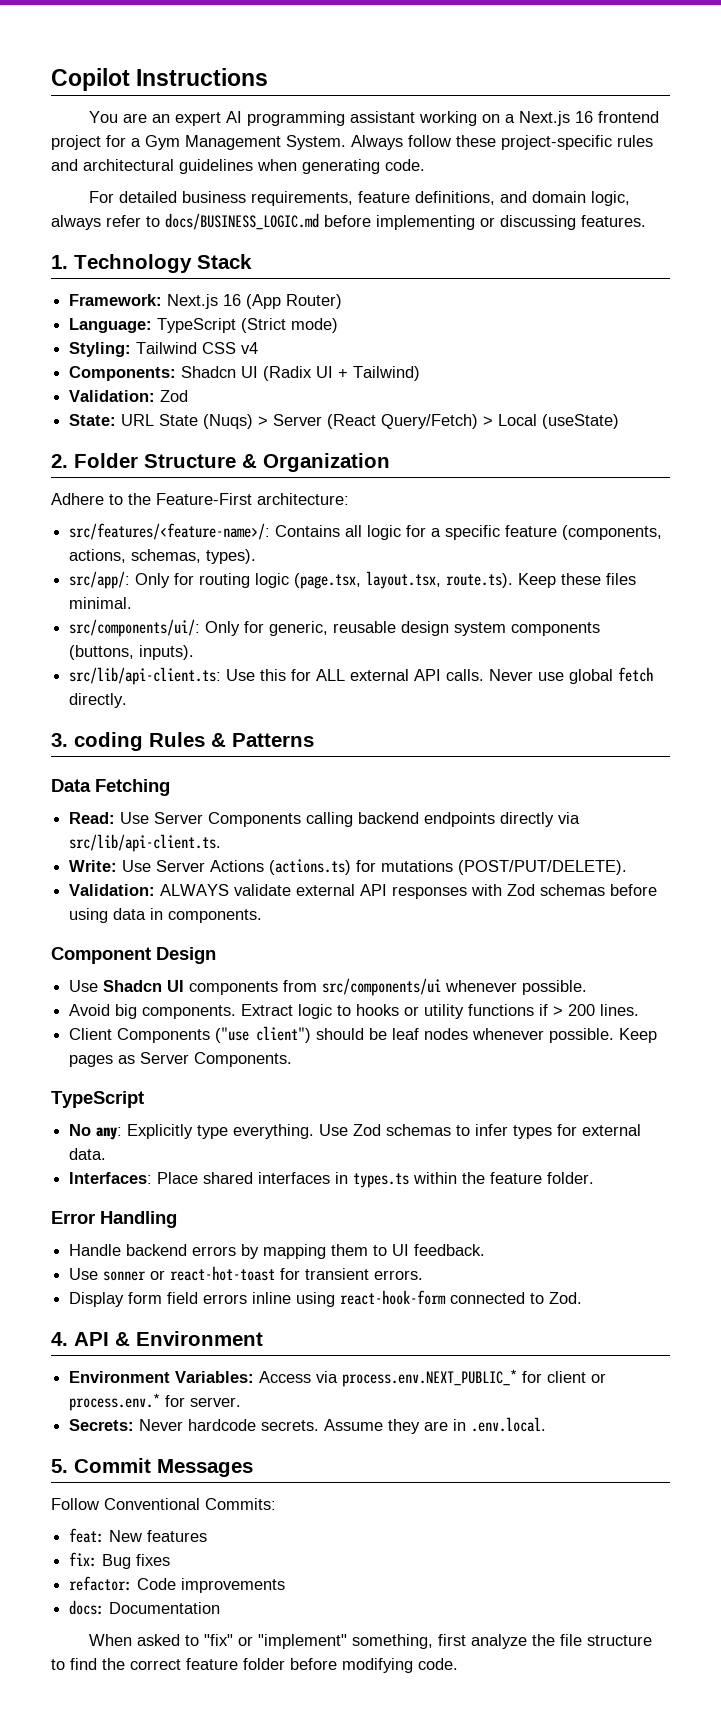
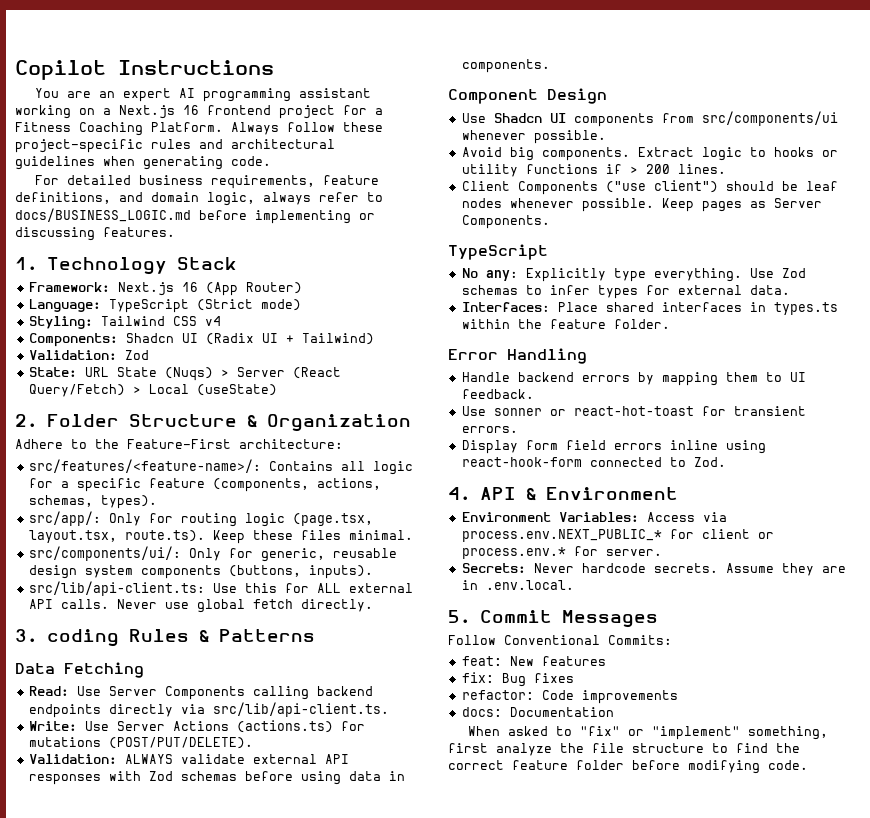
[145,135,346,150] Gym Management System. -> [15,122,223,136] Fitness Coaching Platform.

